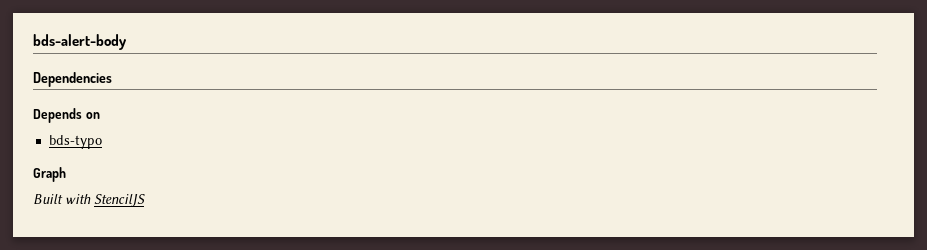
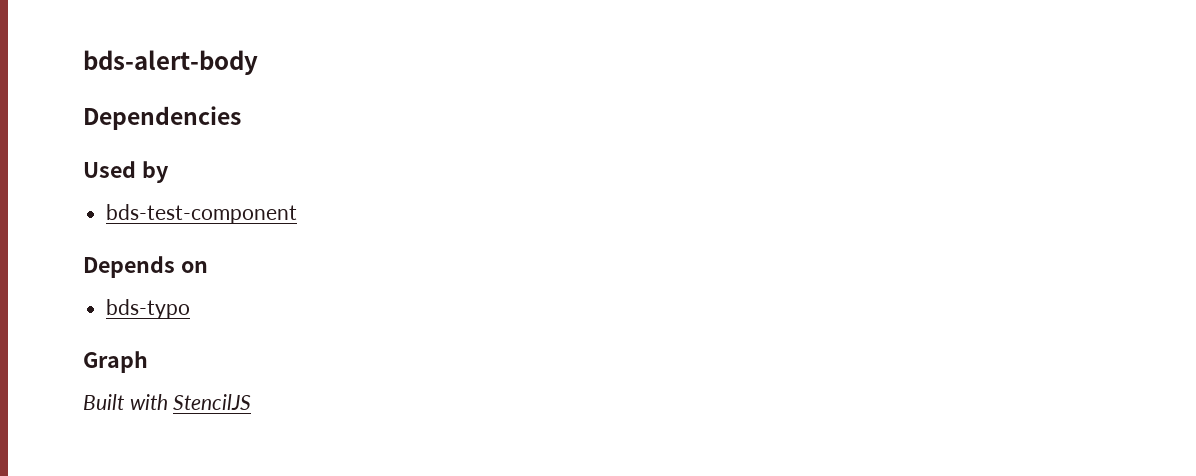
(112, 79) none -> [83,161,169,183] [106,204,298,224] // Used by // bds-test-component

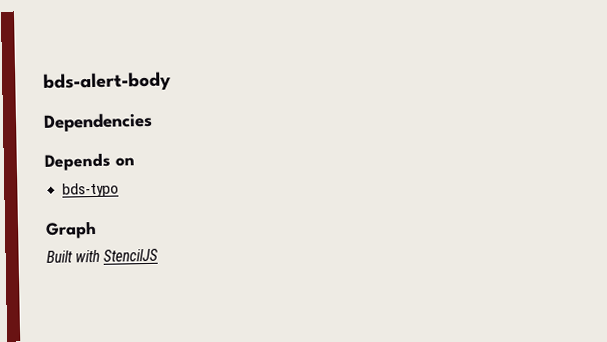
[83,161,169,183] [106,204,298,224] // Used by // bds-test-component -> (153, 122) none

